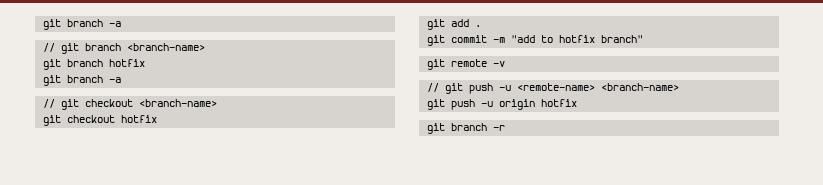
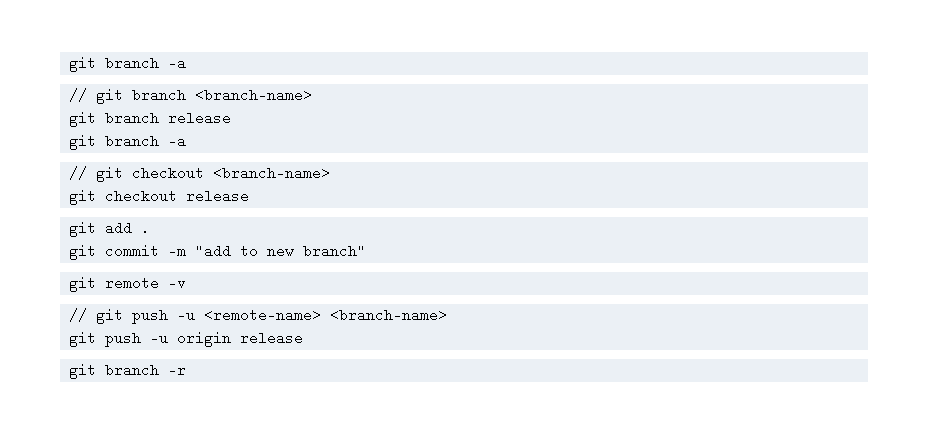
[108,59,145,67] hotfix -> [168,111,231,125] release
[120,115,157,123] hotfix -> [186,189,249,203] release
[558,35,595,43] hotfix -> [267,244,294,258] new
[540,99,577,107] hotfix -> [240,331,303,345] release

